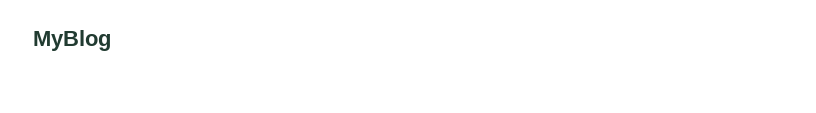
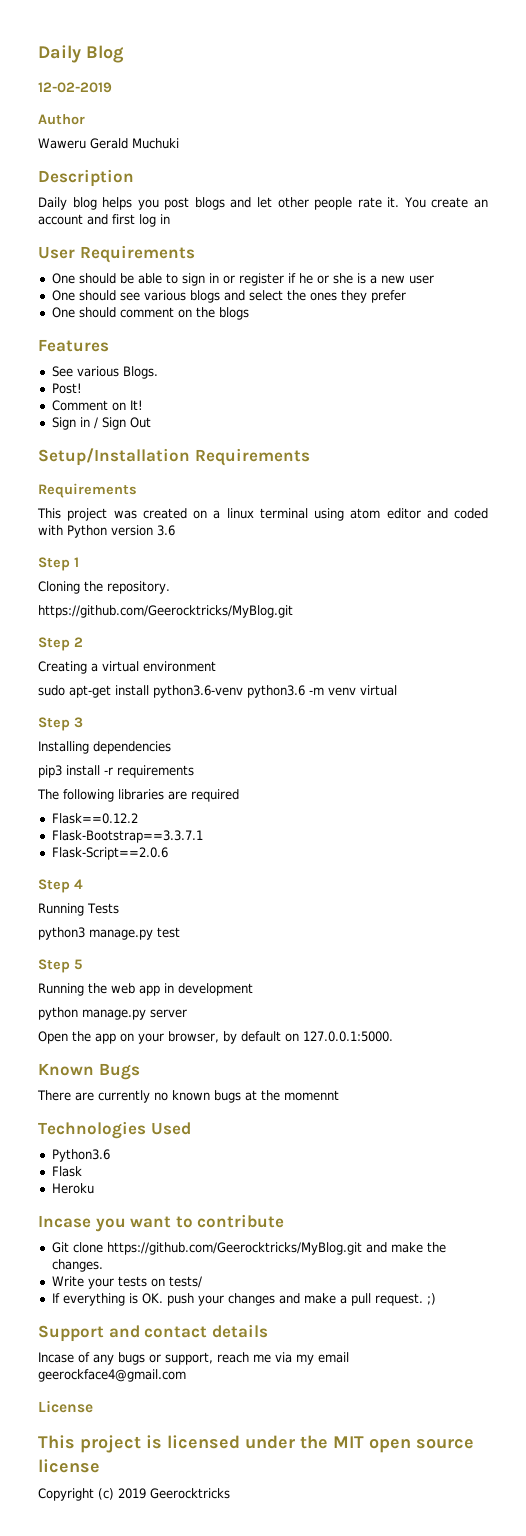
[33,30,111,51] MyBlog -> [38,45,124,63] [38,82,112,93] [38,114,85,125] [38,138,179,149] [38,169,134,187] [38,197,489,210] [38,214,170,227] [38,245,195,263] [51,273,434,286] [51,290,406,303] [51,307,249,320] [38,339,109,352] [51,366,158,379] [51,383,82,394] [51,400,143,411] [51,417,151,430] [38,448,310,466] [38,483,137,498] [37,508,488,521] [38,525,175,538] [38,557,79,571] [38,581,170,594] [38,605,293,618] [38,637,83,651] [38,661,216,674] [38,685,397,698] [38,717,83,731] [38,741,171,754] [38,765,194,778] [37,789,239,802] [51,813,138,824] [51,830,203,843] [51,847,168,860] [38,879,83,893] [38,903,119,916] [38,927,180,940] [38,959,82,973] [38,983,253,996] [38,1007,187,1020] [38,1031,393,1044] [38,1063,140,1080] [37,1090,339,1103] [38,1121,191,1139] [51,1149,110,1162] [51,1166,82,1177] [51,1183,94,1194] [38,1214,285,1232] [51,1242,446,1255] [51,1259,103,1272] [51,1276,202,1289] [51,1293,436,1306] [38,1324,268,1342] [38,1352,349,1365] [38,1369,186,1382] [38,1400,93,1413] [38,1435,474,1453] [38,1459,100,1473] [38,1488,230,1501] Daily Blog // 12-02-2019 // Author // Waweru Gerald Muchuki // Description // Daily blog helps you post blogs and let other people rate it. You create an account and first log in // User Requirements // One should be able to sign in or register if he or she is a new user // One should see various blogs and select the ones they prefer // One should comment on the blogs // Features // See various Blogs. // Post! // Comment on It! // Sign in / Sign Out // Setup/Installation Requirements // Requirements // This project was created on a linux terminal using atom editor and coded with Python version 3.6 // Step 1 // Cloning the repository. // https://github.com/Geerocktricks/MyBlog.git // Step 2 // Creating a virtual environment // sudo apt-get install python3.6-venv python3.6 -m venv virtual // Step 3 // Installing dependencies // pip3 install -r requirements // The following libraries are required // Flask==0.12.2 // Flask-Bootstrap==3.3.7.1 // Flask-Script==2.0.6 // Step 4 // Running Tests // python3 manage.py test // Step 5 // Running the web app in development // python manage.py server // Open the app on your browser, by default on 127.0.0.1:5000. // Known Bugs // There are currently no known bugs at the momennt // Technologies Used // Python3.6 // Flask // Heroku // Incase you want to contribute // Git clone https://github.com/Geerocktricks/MyBlog.git and make the changes. // Write your tests on tests/ // If everything is OK. push your changes and make a pull request. ;) // Support and contact details // Incase of any bugs or support, reach me via my email geerockface4@gmail.com // License // This project is licensed under the MIT open source license // Copyright (c) 2019 Geerocktricks

